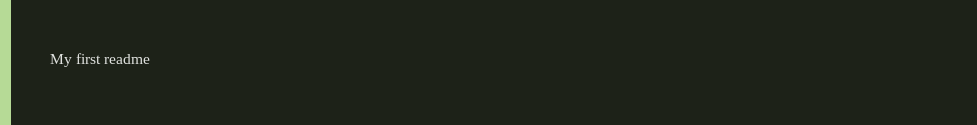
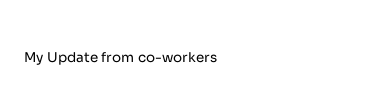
[76,53,151,64] first readme -> [46,52,217,65] Update from co-workers

